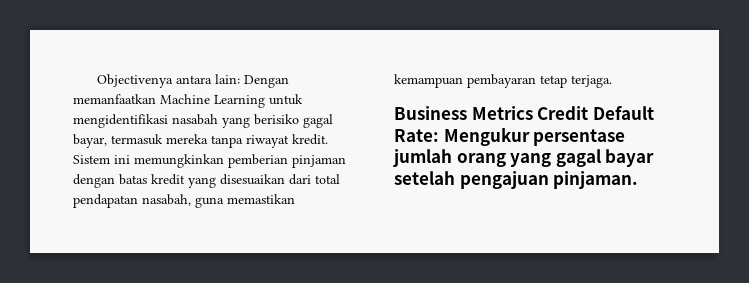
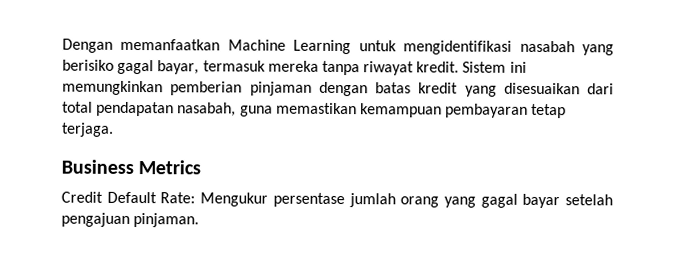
[96,74,240,88] Objectivenya antara lain: -> (62, 45) none
(533, 113) none -> (202, 167) //

